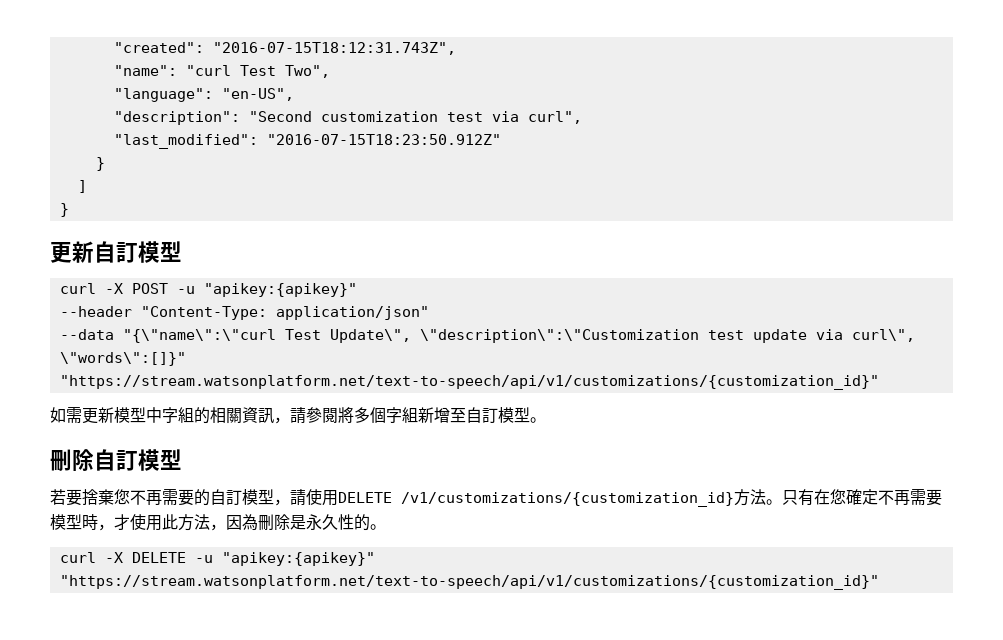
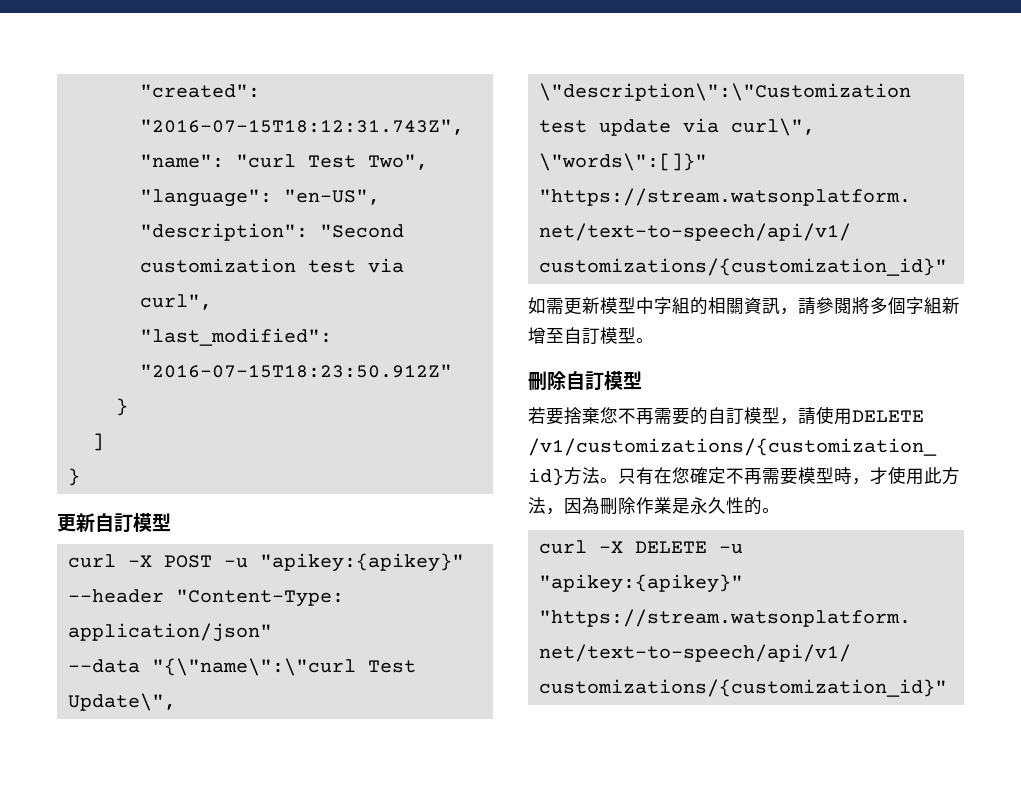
(290, 522) none -> [636,497,672,514] 作業

